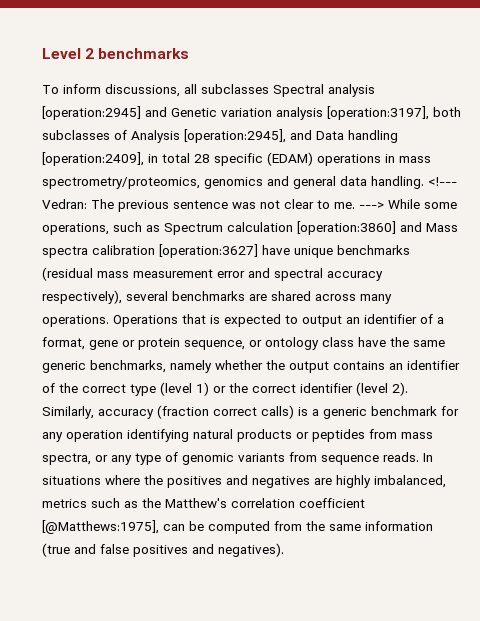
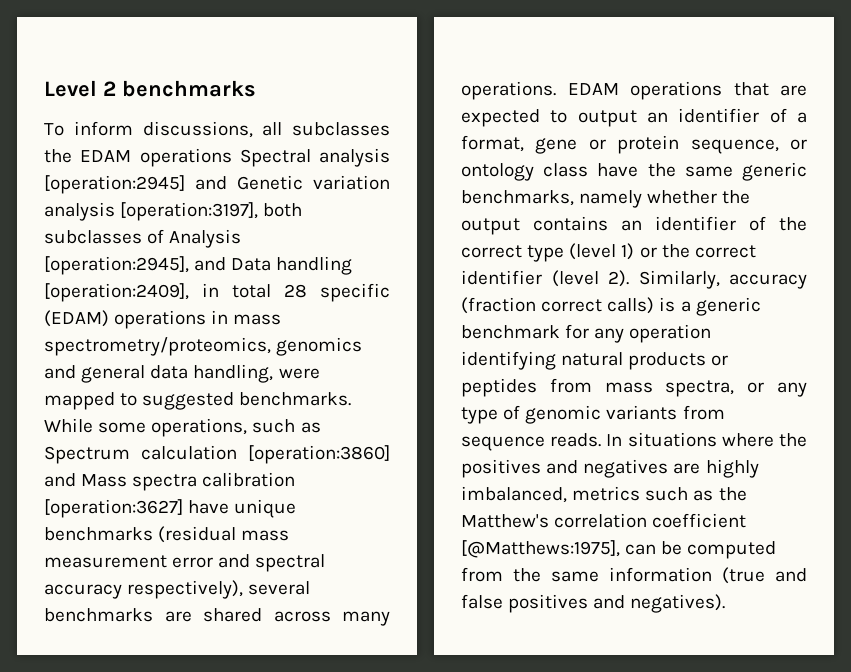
(269, 89) none -> [44,148,232,167] the EDAM operations
[371,176,457,189] [42,199,384,212] handling. <!--- Vedran: The previous sentence was not clear to me. ---> -> [193,364,320,383] [44,392,352,410] handling, were mapped to suggested benchmarks.
[113,314,220,327] Operations that is -> [567,81,807,100] EDAM operations that are

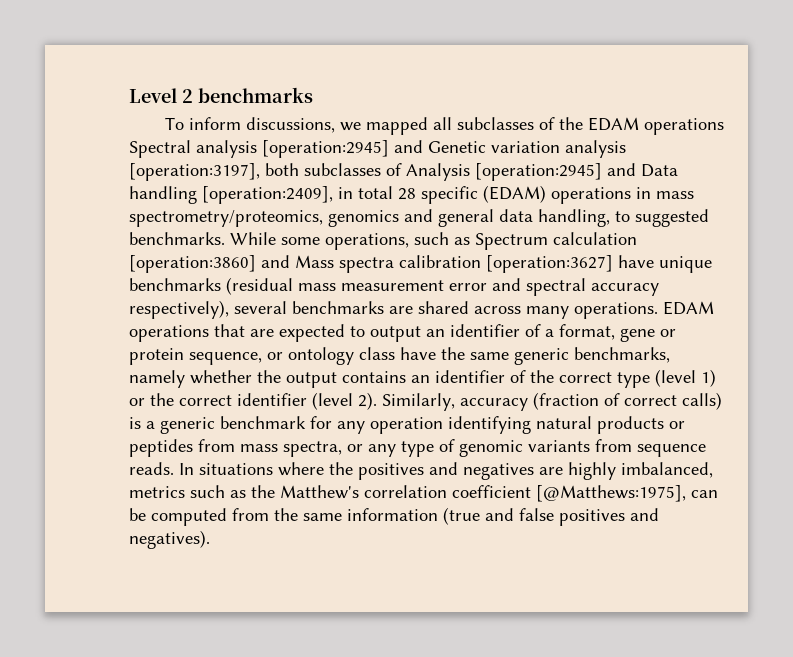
(253, 129) none -> [340,117,429,135] we mapped
(390, 129) none -> [539,117,556,130] of
[44,256,189,275] [operation:2945], -> [475,163,602,181] [operation:2945]
[278,368,320,379] [44,392,115,410] were mapped -> (610, 218) none
(536, 305) none -> [604,393,620,406] of

